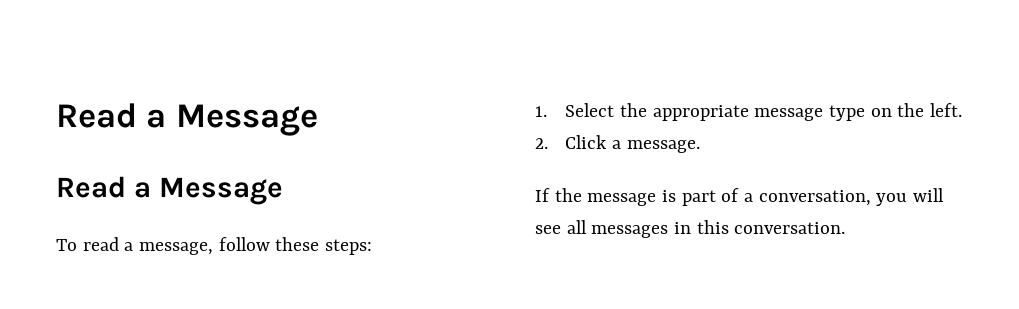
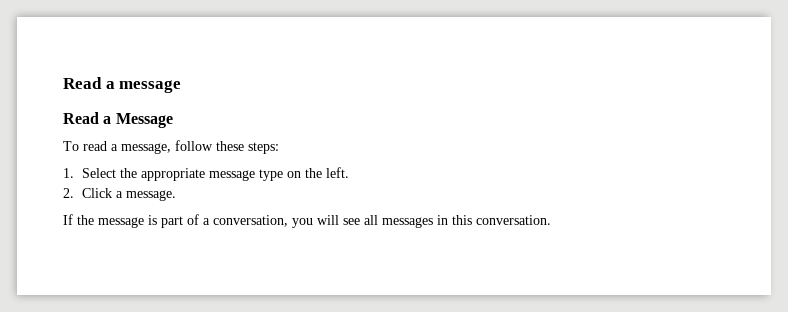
[56,103,318,136] Read a Message -> [63,77,182,93] Read a message

